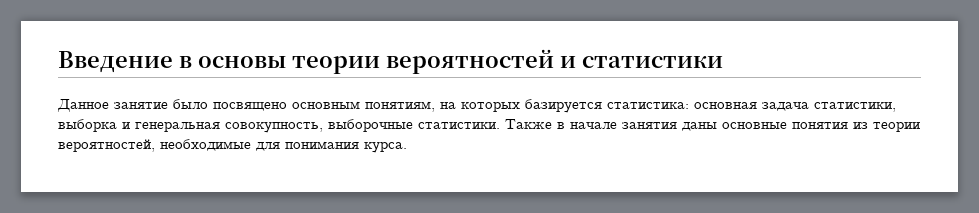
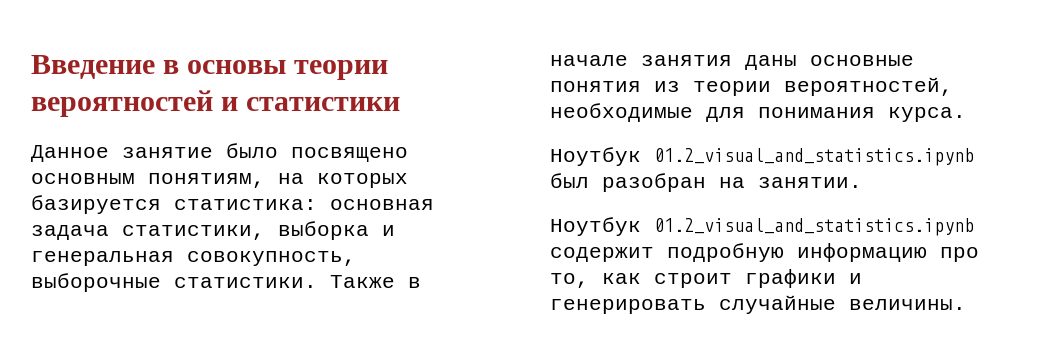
(407, 147) none -> [550,147,974,166] [550,173,862,192] [550,217,974,236] [550,243,979,262] [550,269,862,288] [550,295,966,314] // Ноутбук 01.2_visual_and_statistics.ipynb был разобран на занятии. // Ноутбук 01.2_visual_and_statistics.ipynb содержит подробную информацию про то, как строит графики и генерировать случайные величины.

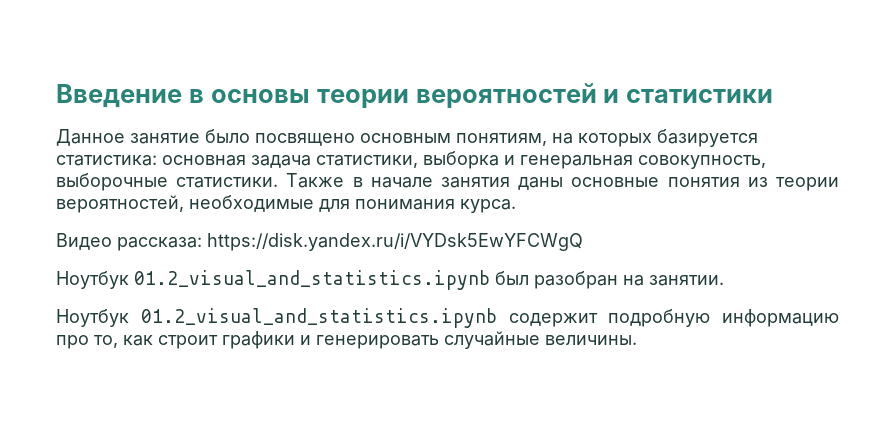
(966, 114) none -> [56,233,583,251] // Видео рассказа: https://disk.yandex.ru/i/VYDsk5EwYFCWgQ

